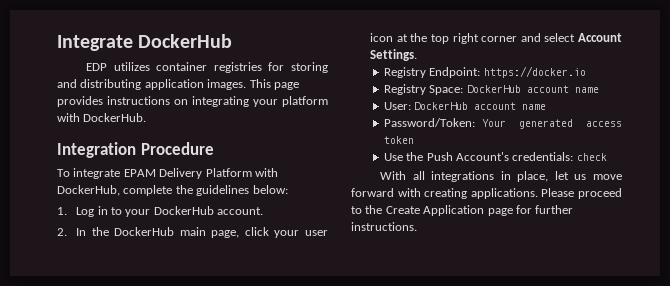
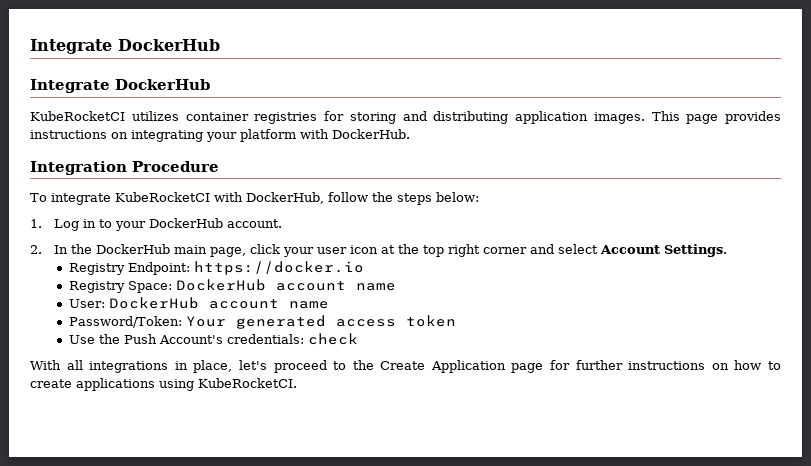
[57,34,233,51] [86,63,108,71] Integrate DockerHub // EDP -> [30,39,220,54] [30,79,210,93] [30,111,125,121] Integrate DockerHub // Integrate DockerHub // KubeRocketCI
[123,168,278,179] [57,185,250,196] EPAM Delivery Platform with DockerHub, complete the guidelines -> [114,192,432,205] KubeRocketCI with DockerHub, follow the steps
[554,171,622,180] [351,188,575,199] let us move forward with creating applications. Please -> [238,360,267,370] let's
[351,222,417,231] instructions. -> [628,360,782,370] [30,378,297,391] instructions on how to create applications using KubeRocketCI.

